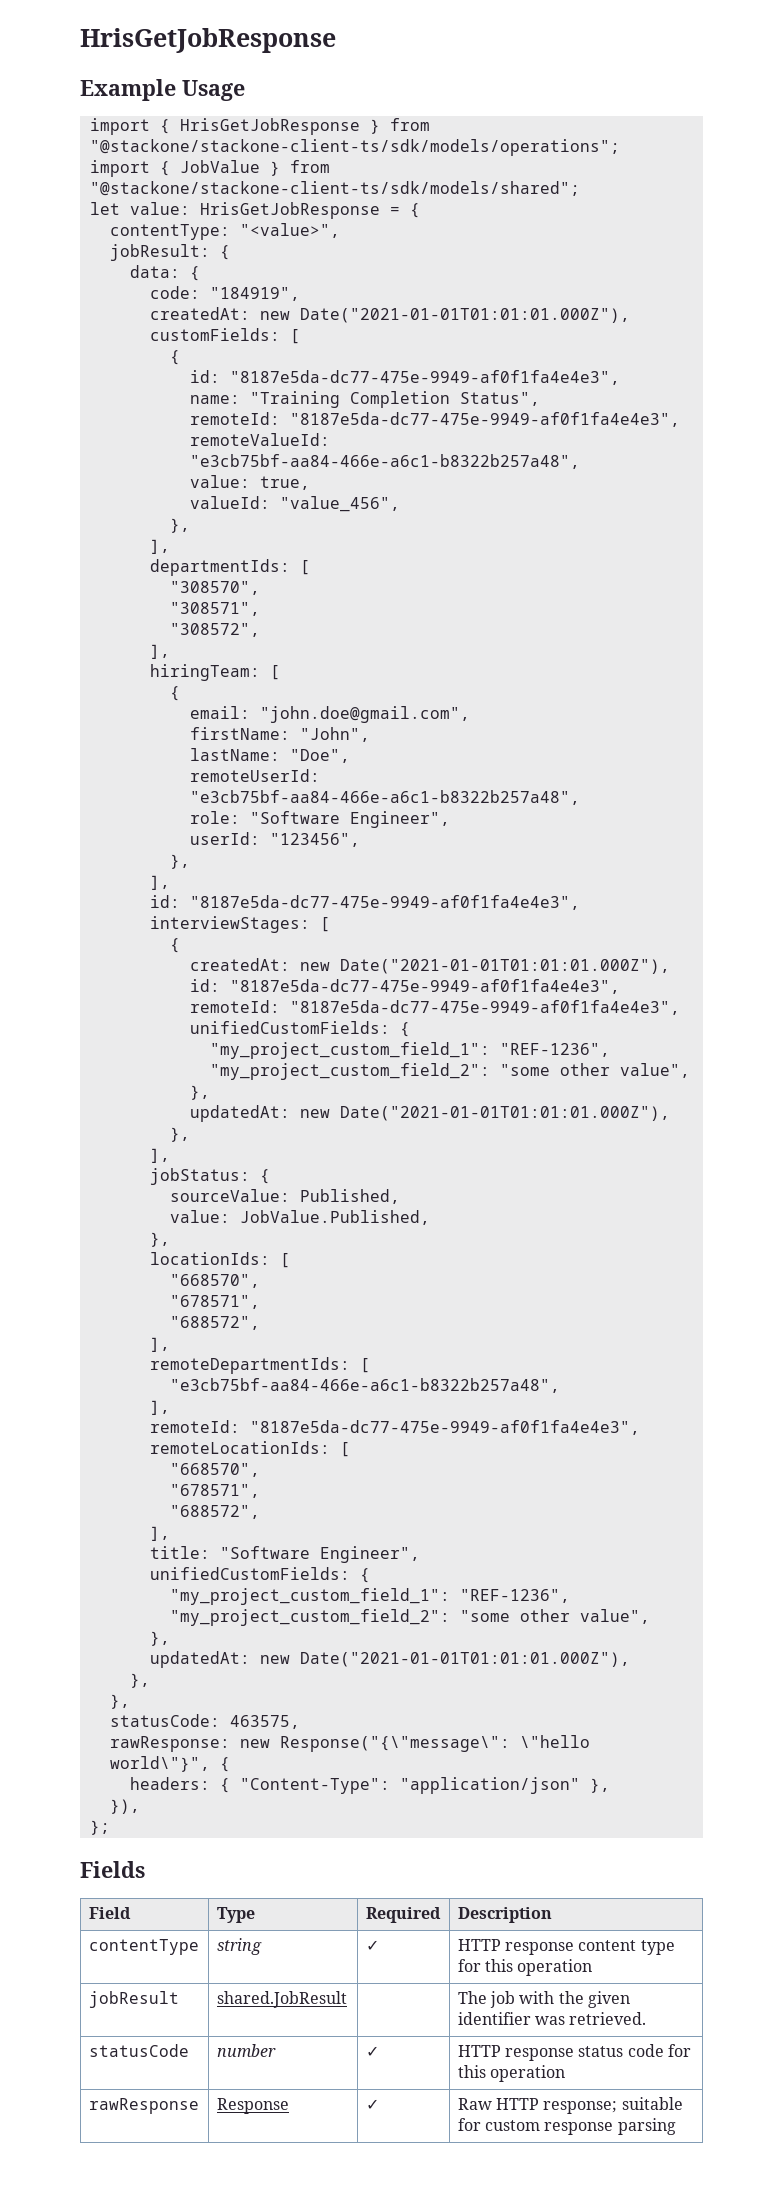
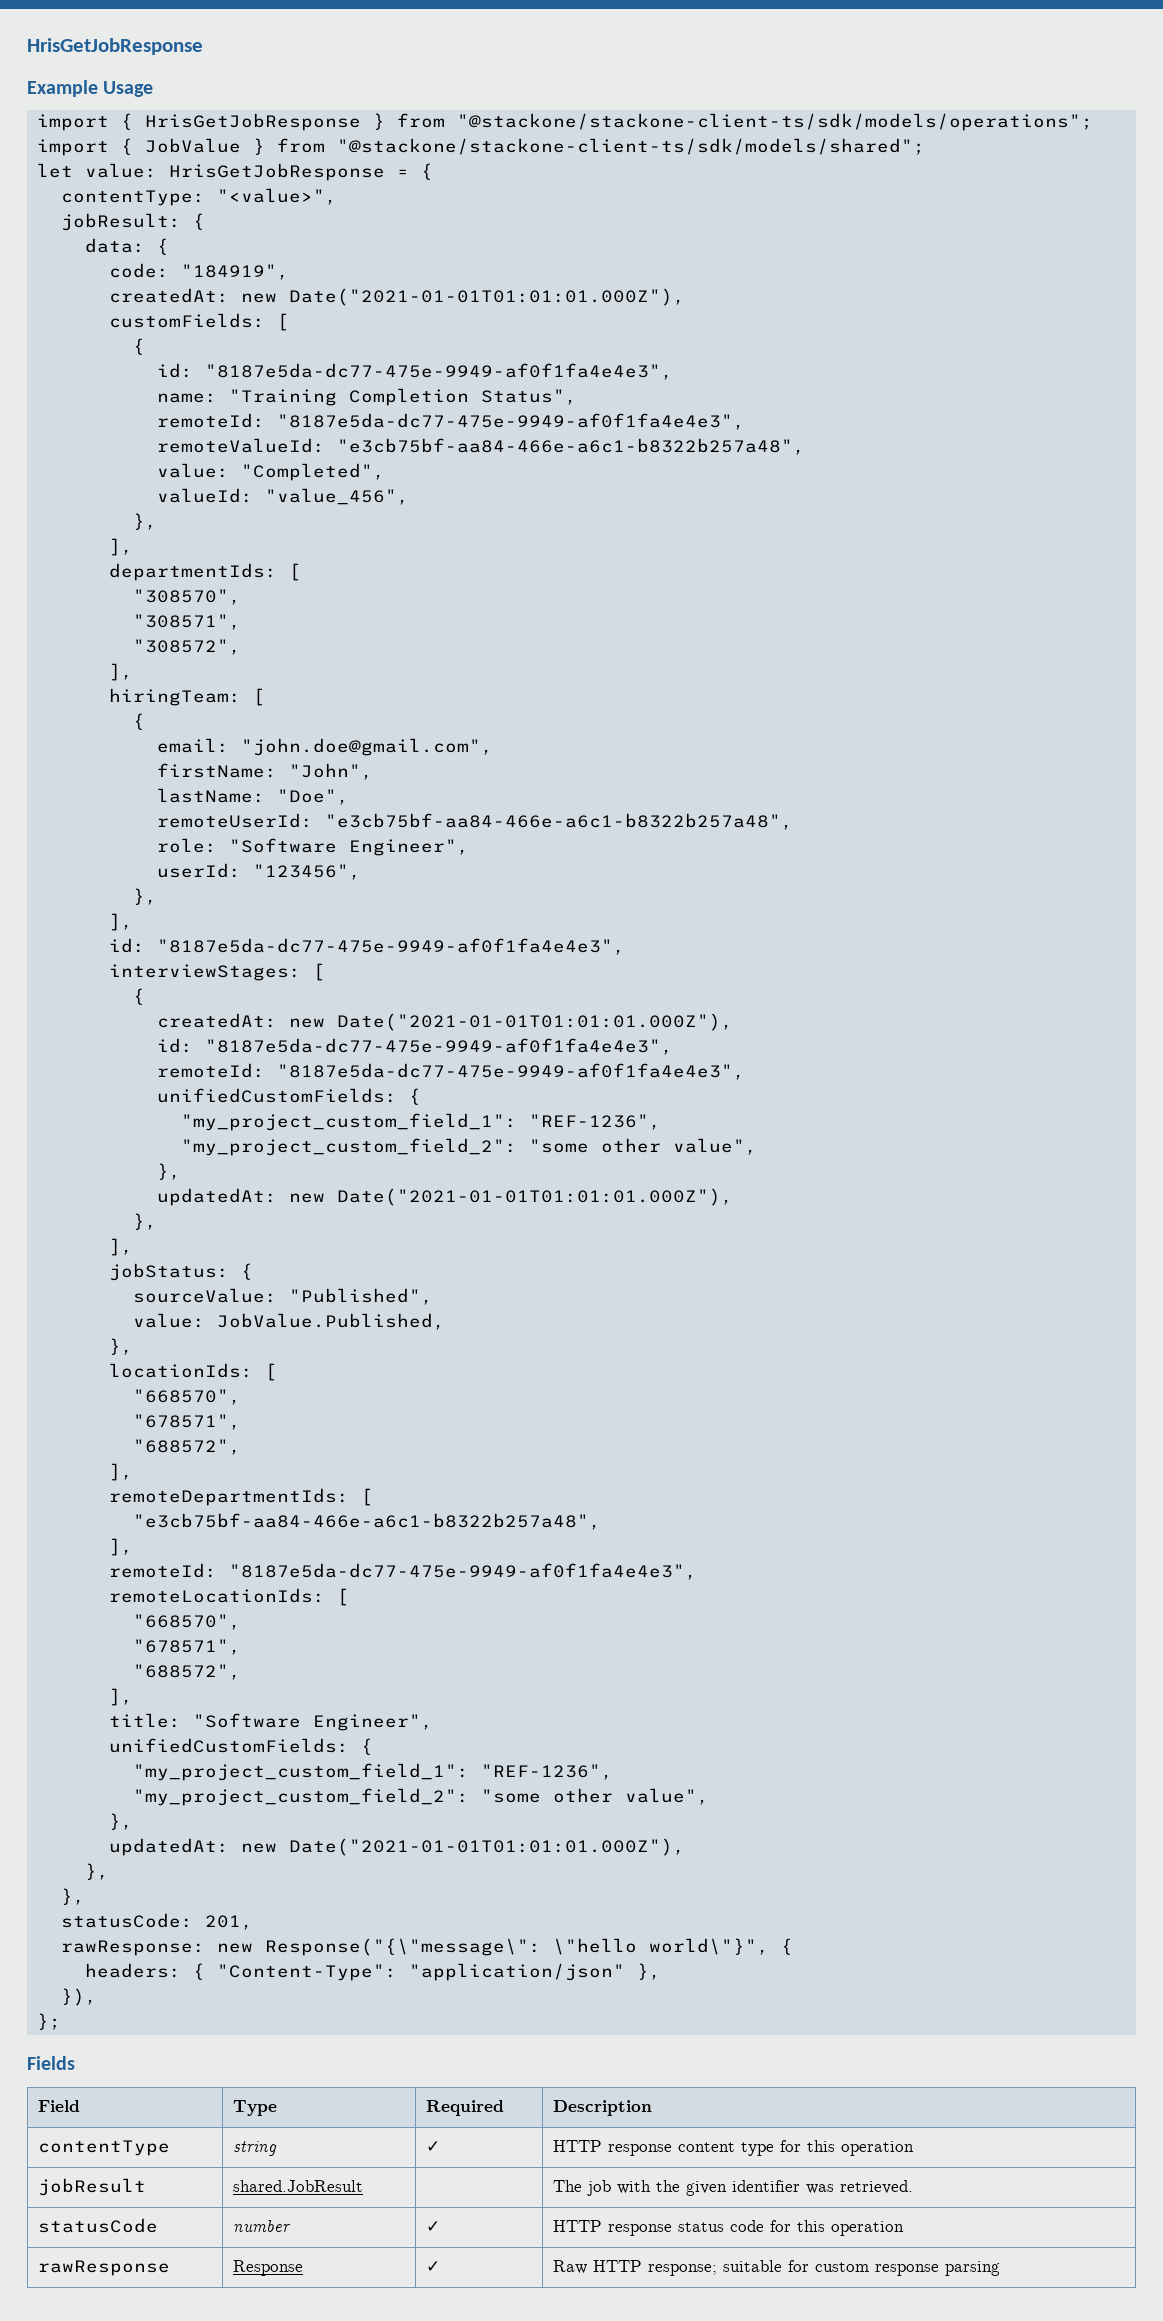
[259,476,310,490] true, -> [240,463,385,481] "Completed",
[299,1189,400,1204] Published, -> [288,1288,433,1305] "Published",
[229,1715,300,1729] 463575, -> [204,1915,253,1930] 201,

